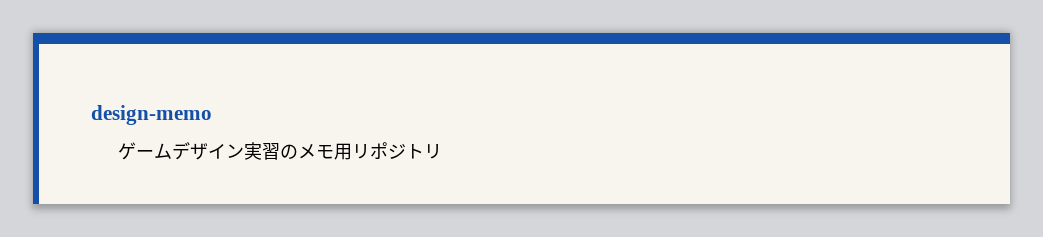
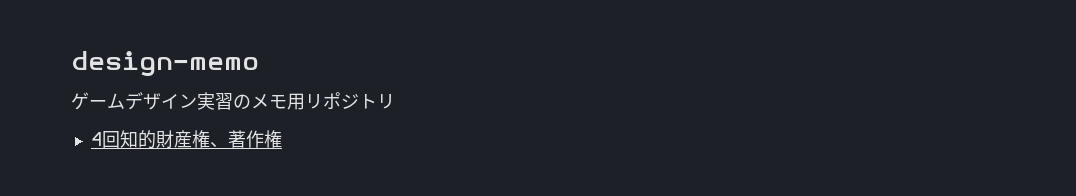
(442, 151) none -> [90,130,282,149] // 4回知的財産権、著作権

